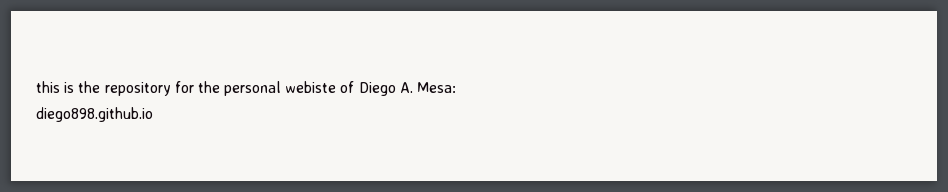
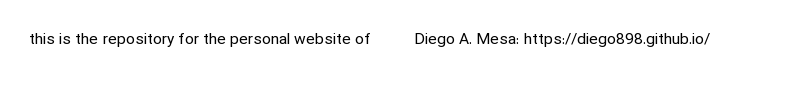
[285,81,337,93] webiste -> [294,33,352,44] website
[36,107,153,122] // diego898.github.io -> [523,33,710,47] https://diego898.github.io/

